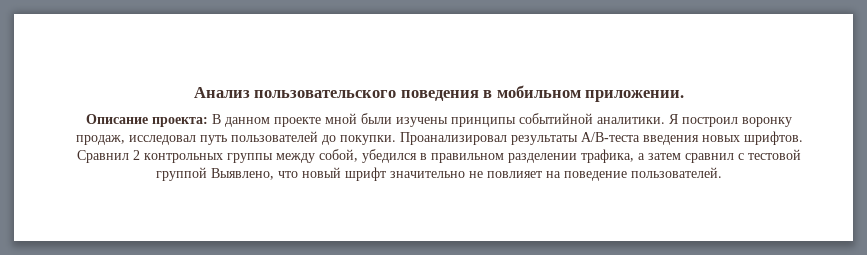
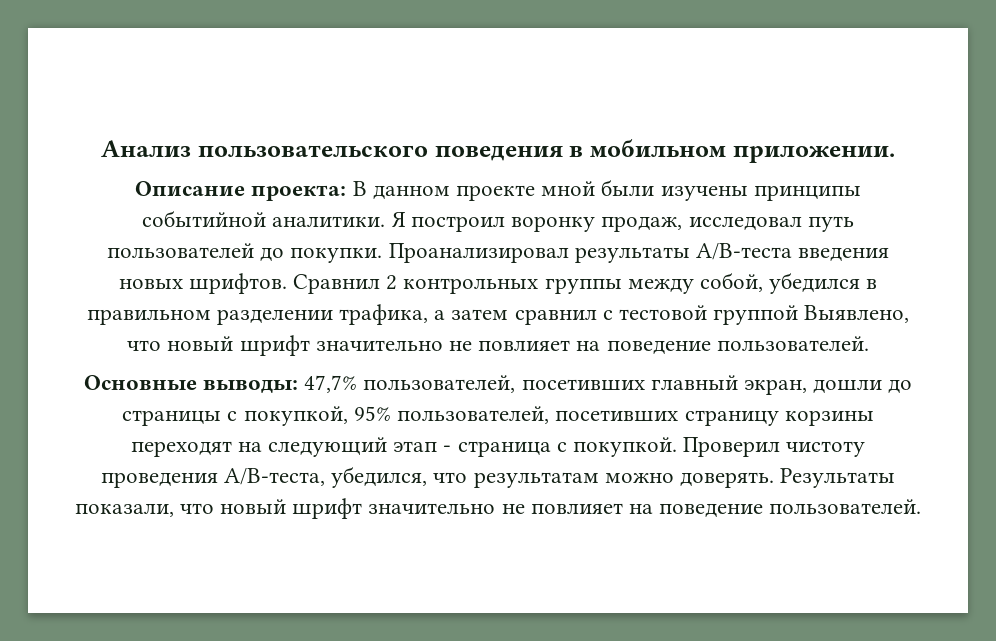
(722, 172) none -> [83,375,913,395] [122,406,874,426] [130,437,866,457] [100,466,896,488] [74,498,922,519] // Основные выводы: 47,7% пользователей, посетивших главный экран, дошли до страницы с покупкой, 95% пользователей, посетивших страницу корзины переходят на следующий этап - страница с покупкой. Проверил чистоту проведения A/B-теста, убедился, что результатам можно доверять. Результаты показали, что новый шрифт значительно не повлияет на поведение пользователей.

